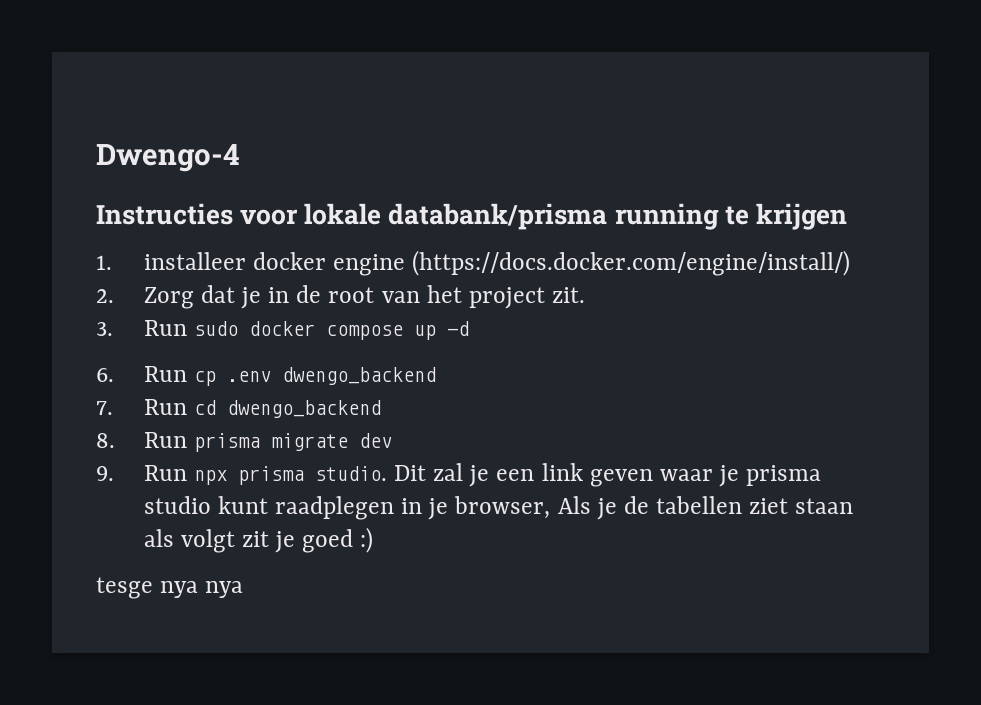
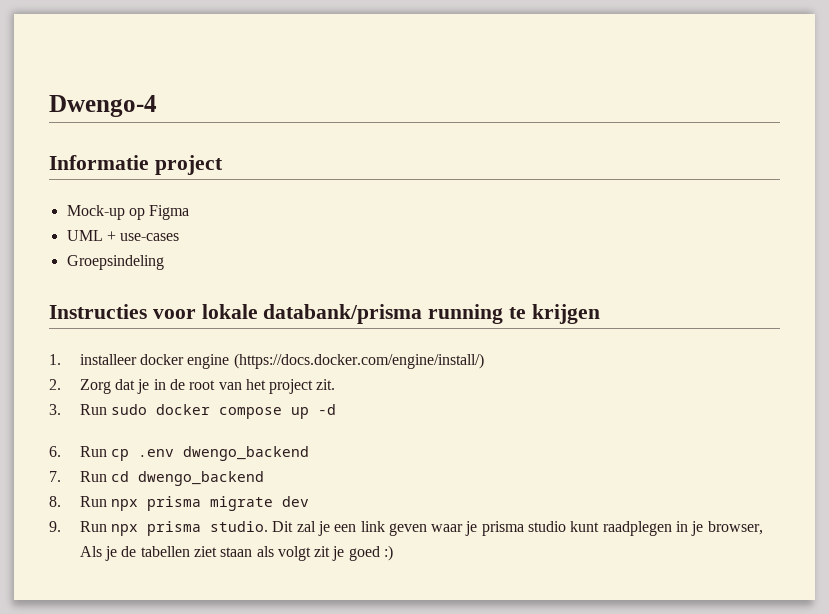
(240, 158) none -> [49,155,223,175] [66,205,190,220] [66,230,180,241] [66,255,164,270] // Informatie project // Mock-up op Figma // UML + use-cases // Groepsindeling
(187, 440) none -> [110,499,138,511] npx
[96,577,244,599] // tesge nya nya -> (394, 553) none

